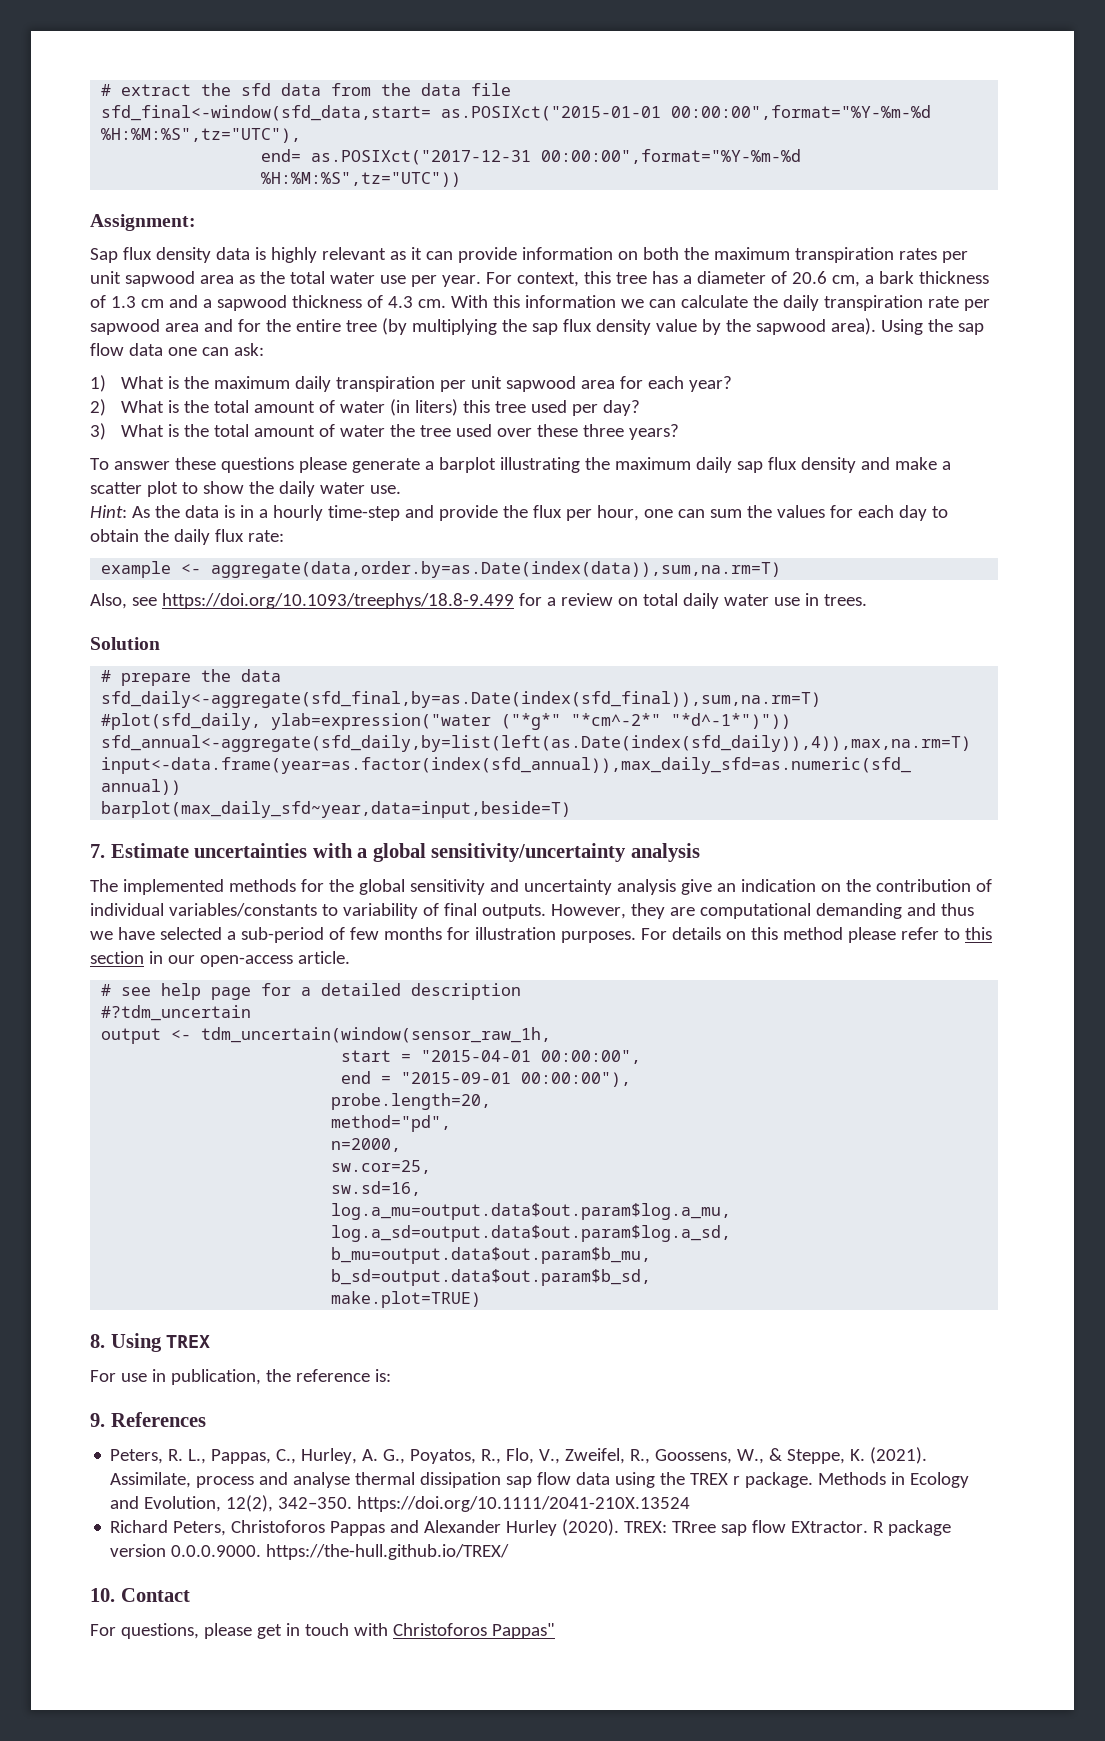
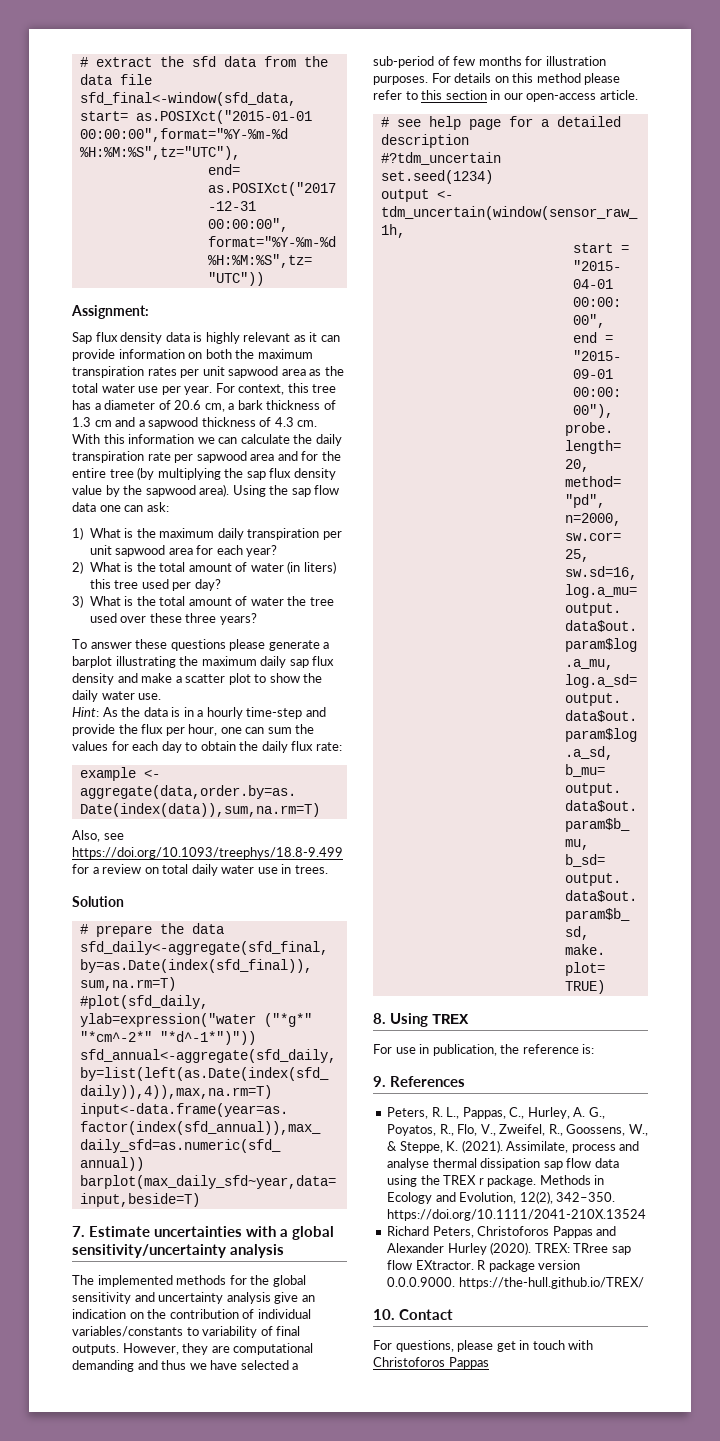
(252, 1013) none -> [380,170,493,184] // set.seed(1234)
[491,1623,555,1639] Pappas" -> [448,1357,489,1369] Pappas

